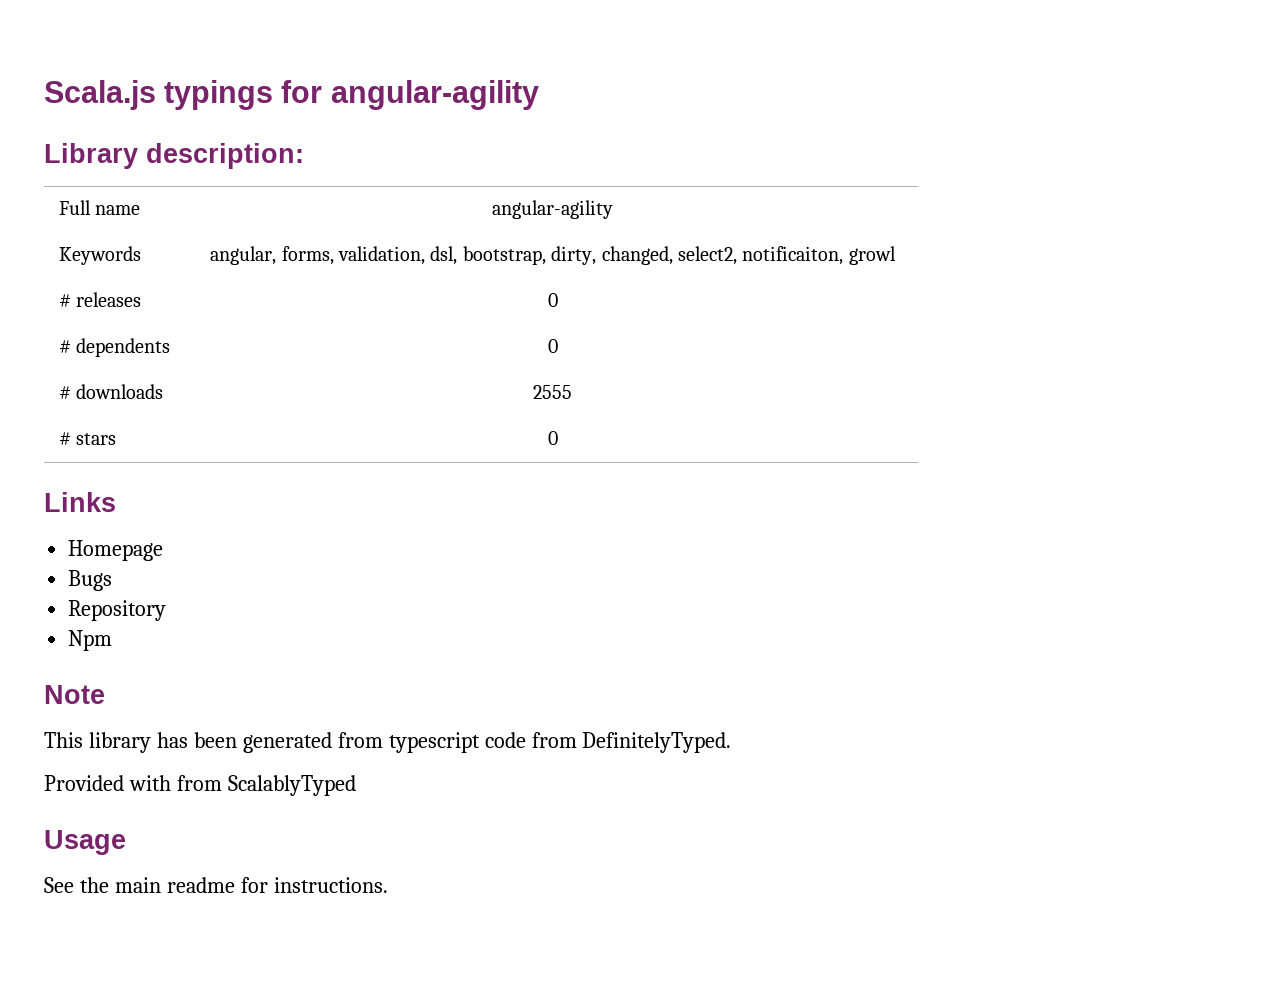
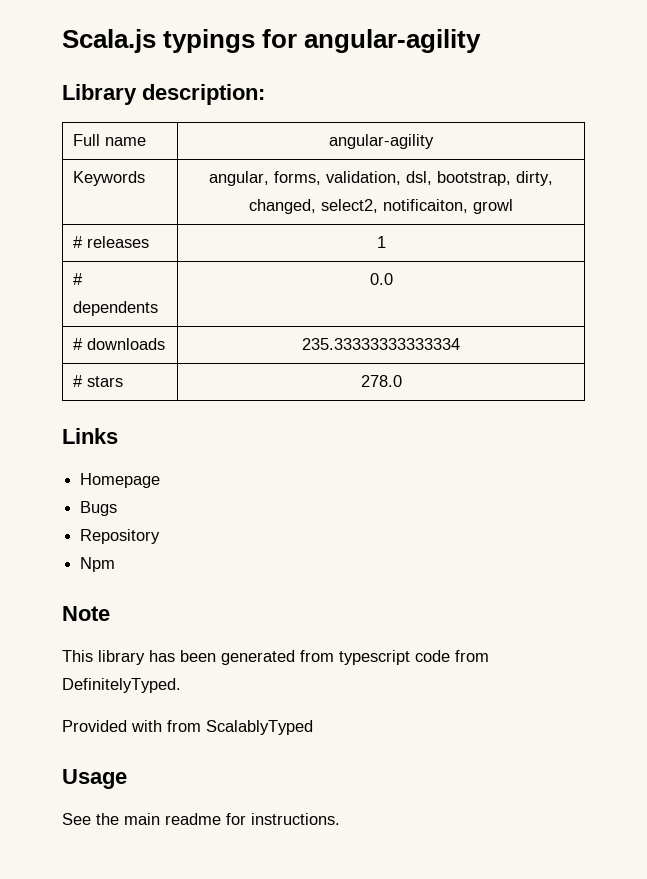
[547,293,558,307] 0 -> [376,236,386,248] 1
[547,339,558,353] 0 -> [369,273,393,285] 0.0
[533,385,572,399] 2555 -> [302,338,460,350] 235.33333333333334
[547,431,558,445] 0 -> [360,375,402,387] 278.0

